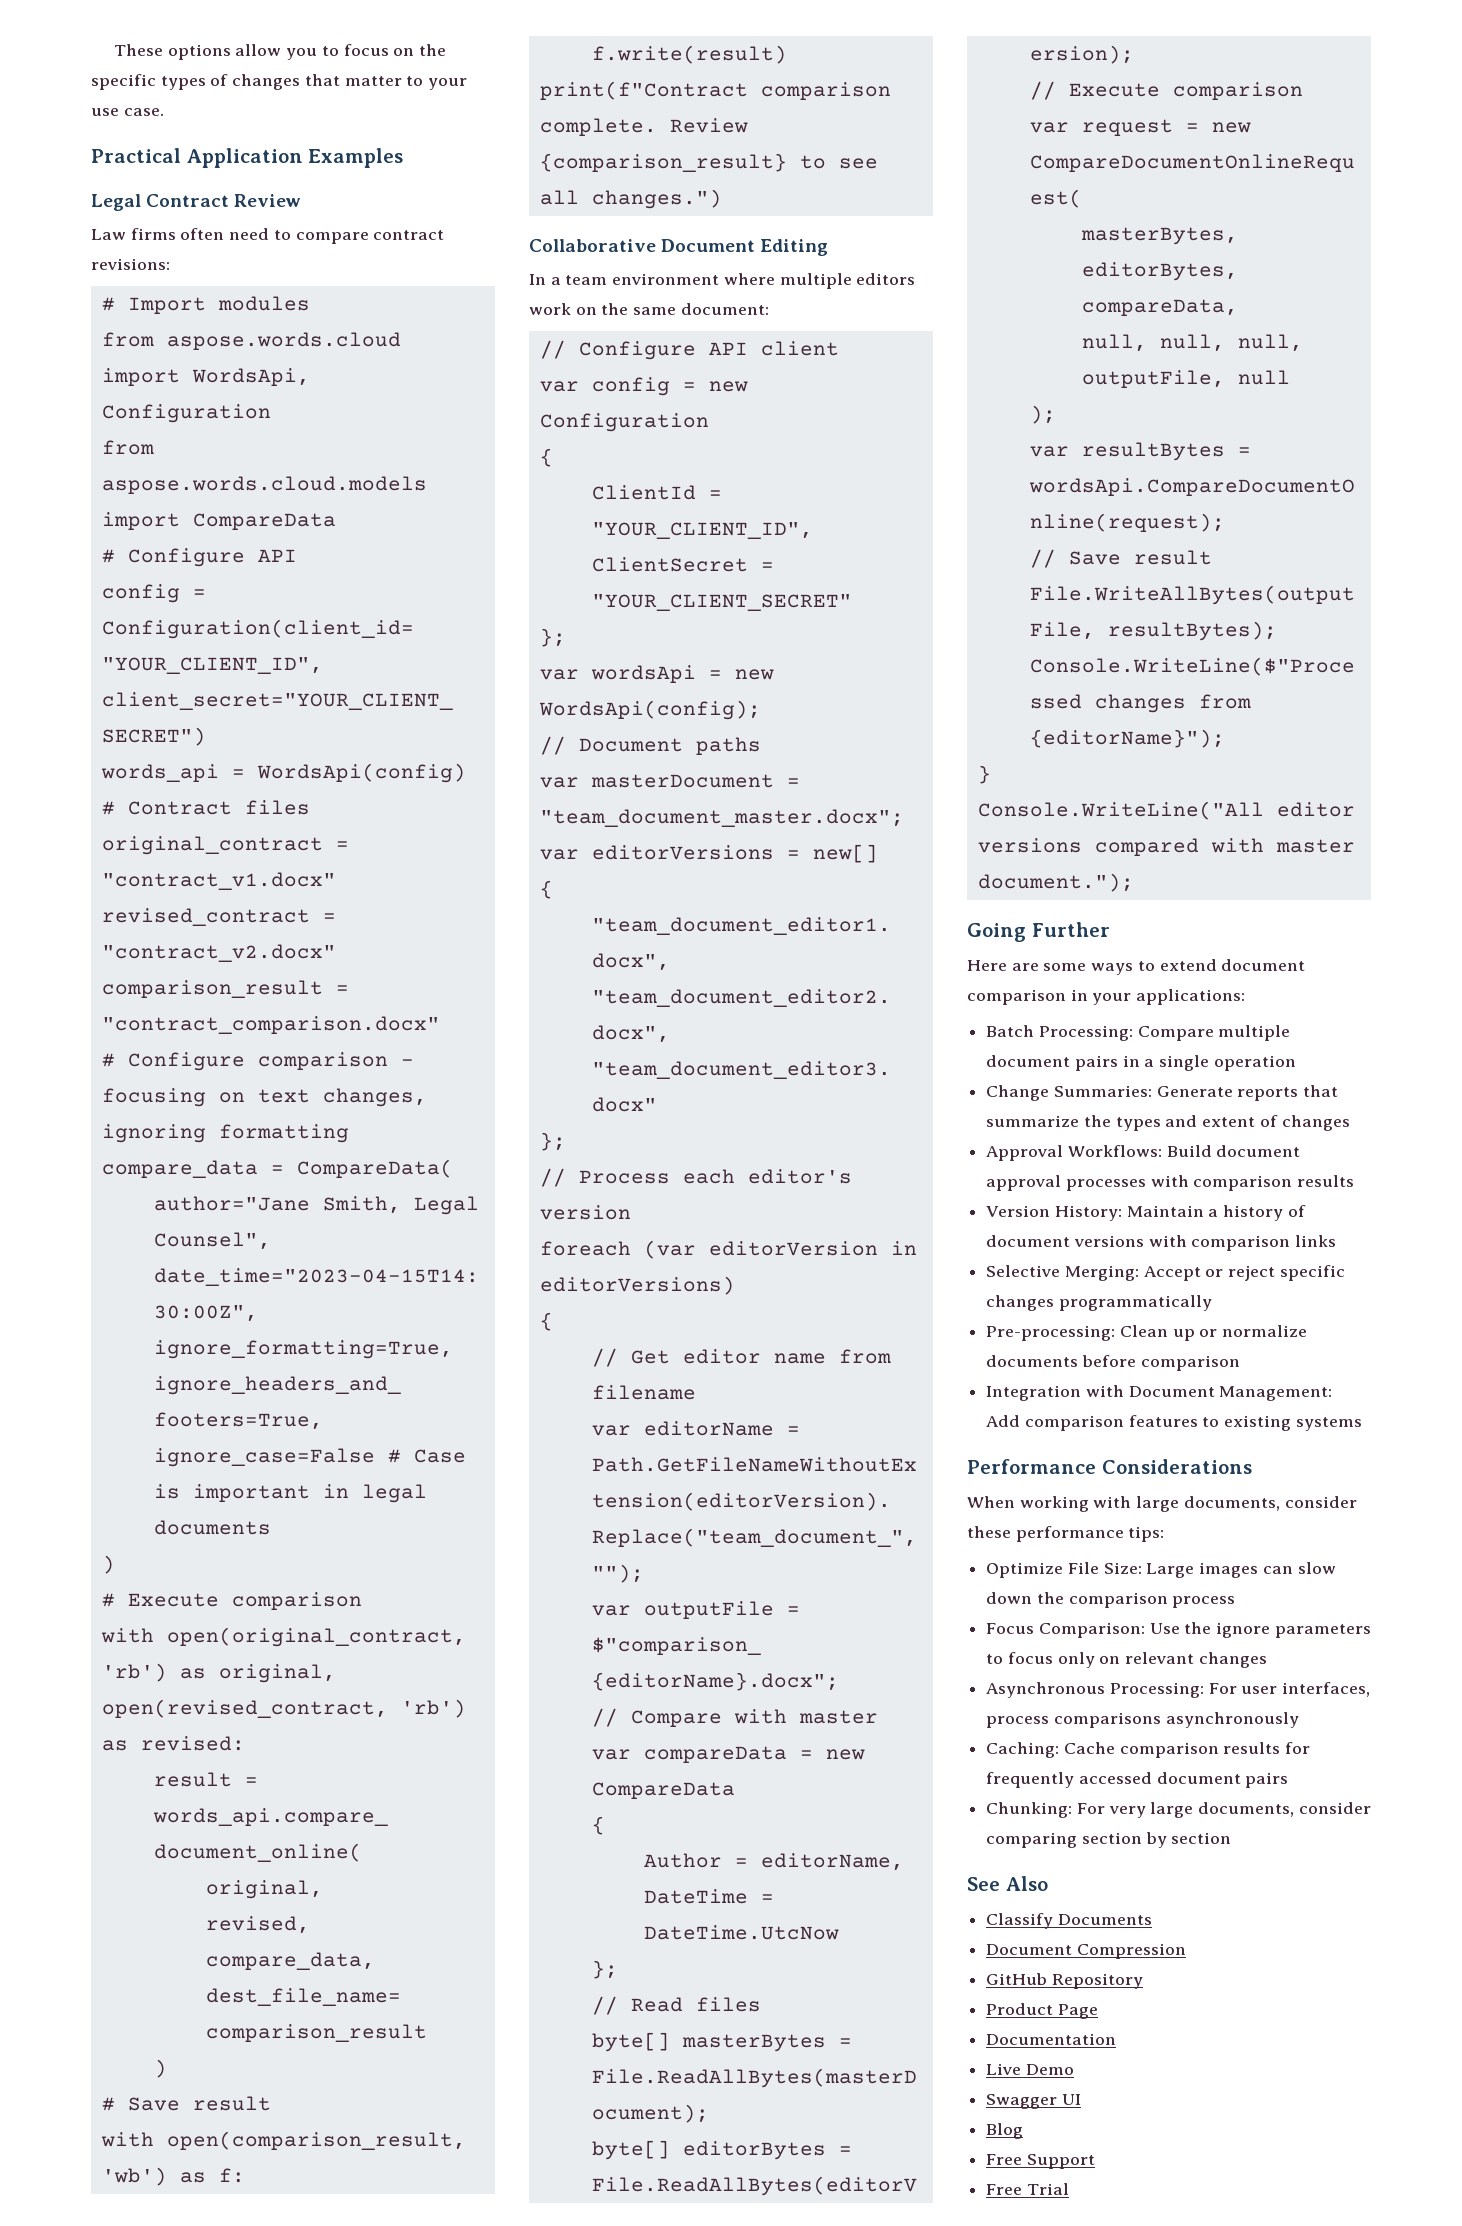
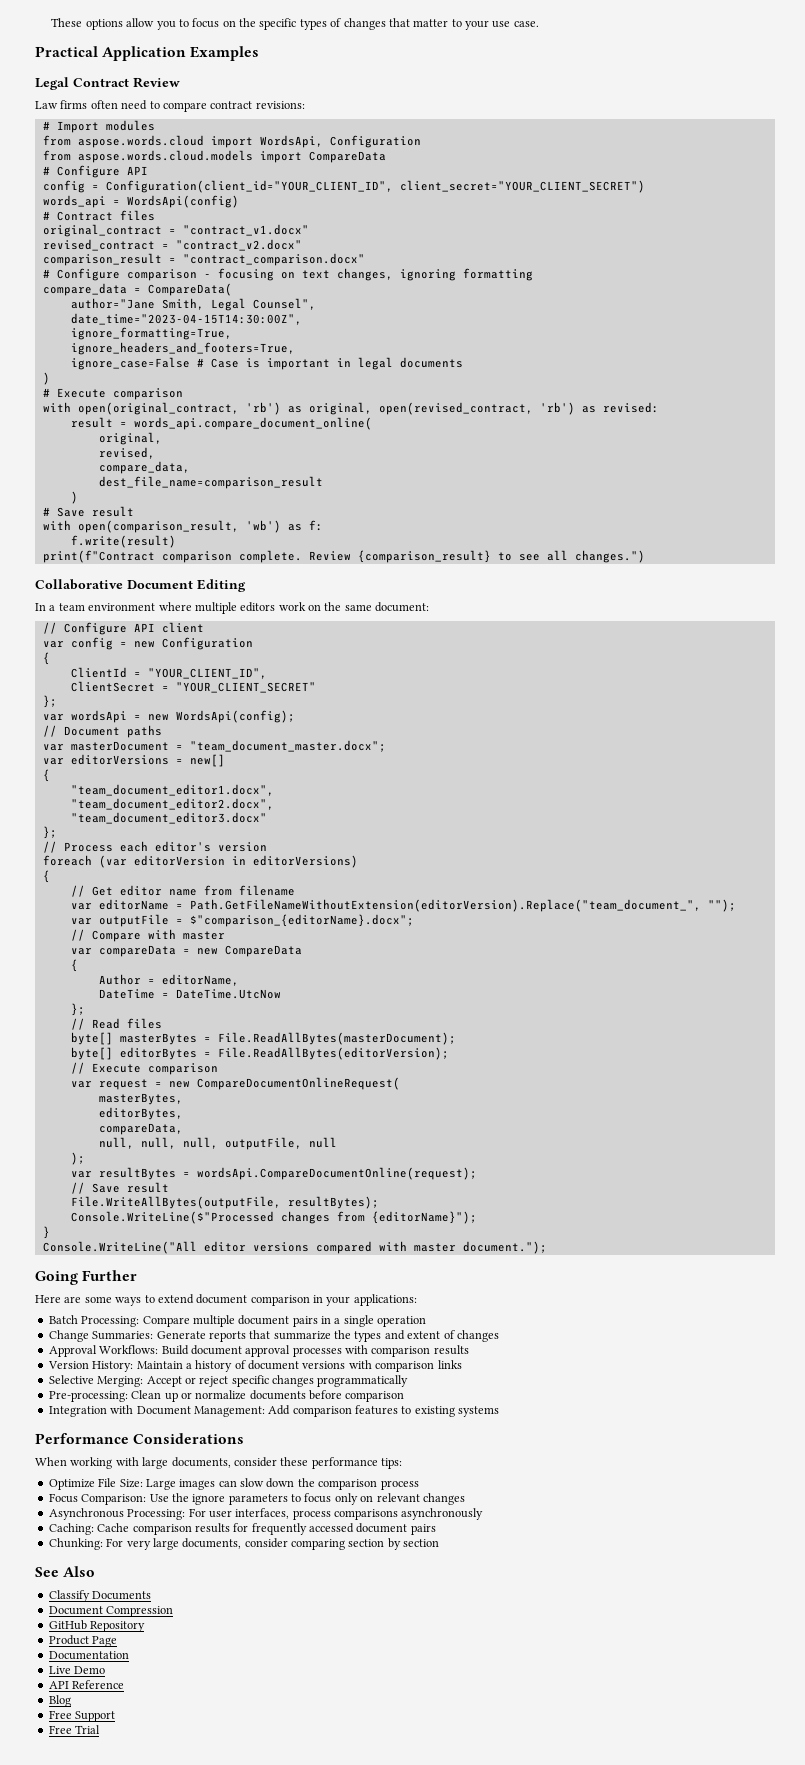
[986,2094,1081,2109] Swagger UI -> [48,1680,125,1689] API Reference

